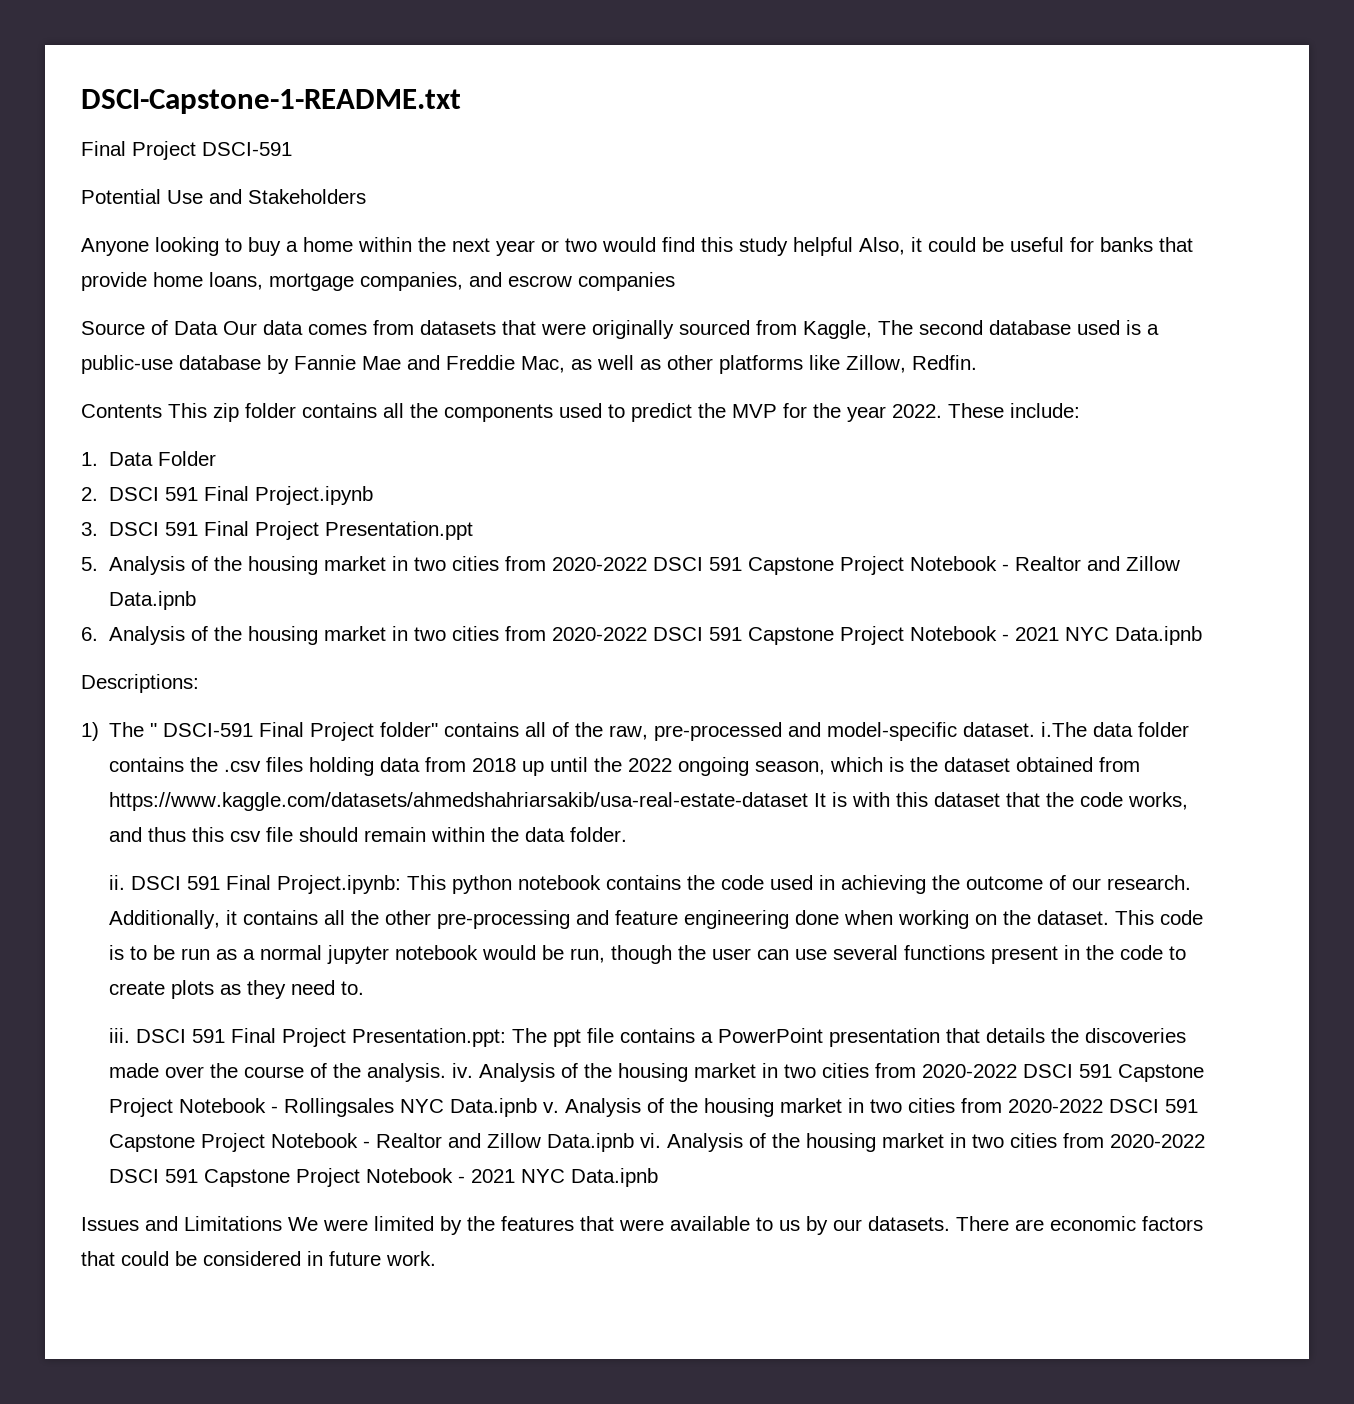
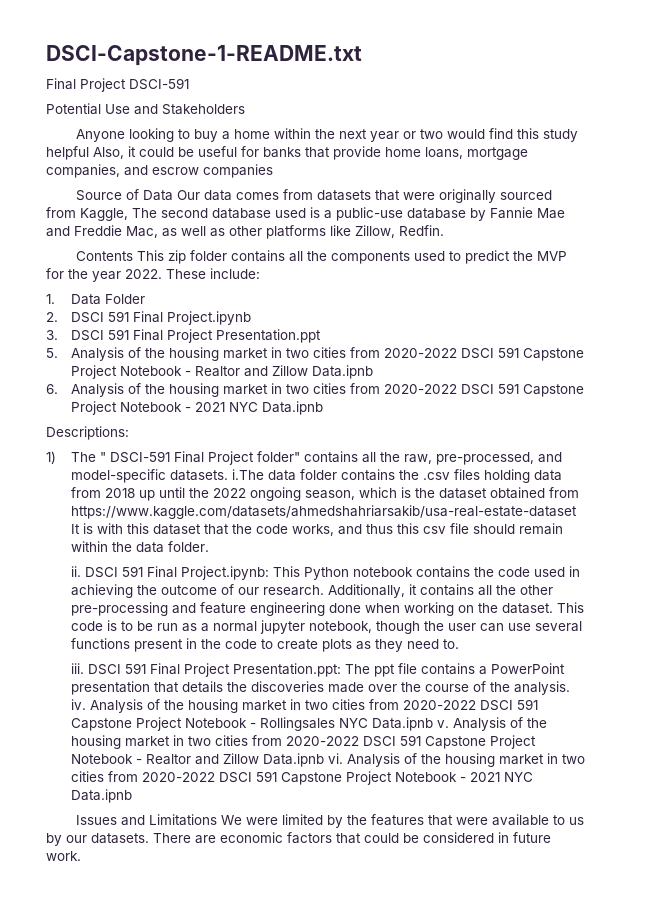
[552,722,570,737] of -> (376, 457) none
[654,722,783,741] pre-processed -> [435,452,534,465] pre-processed,
[963,722,1036,737] dataset. -> [169,470,228,481] datasets.
[452,875,513,894] python -> [303,567,349,580] Python
[395,945,606,963] notebook would be run, -> [308,621,372,633] notebook,

